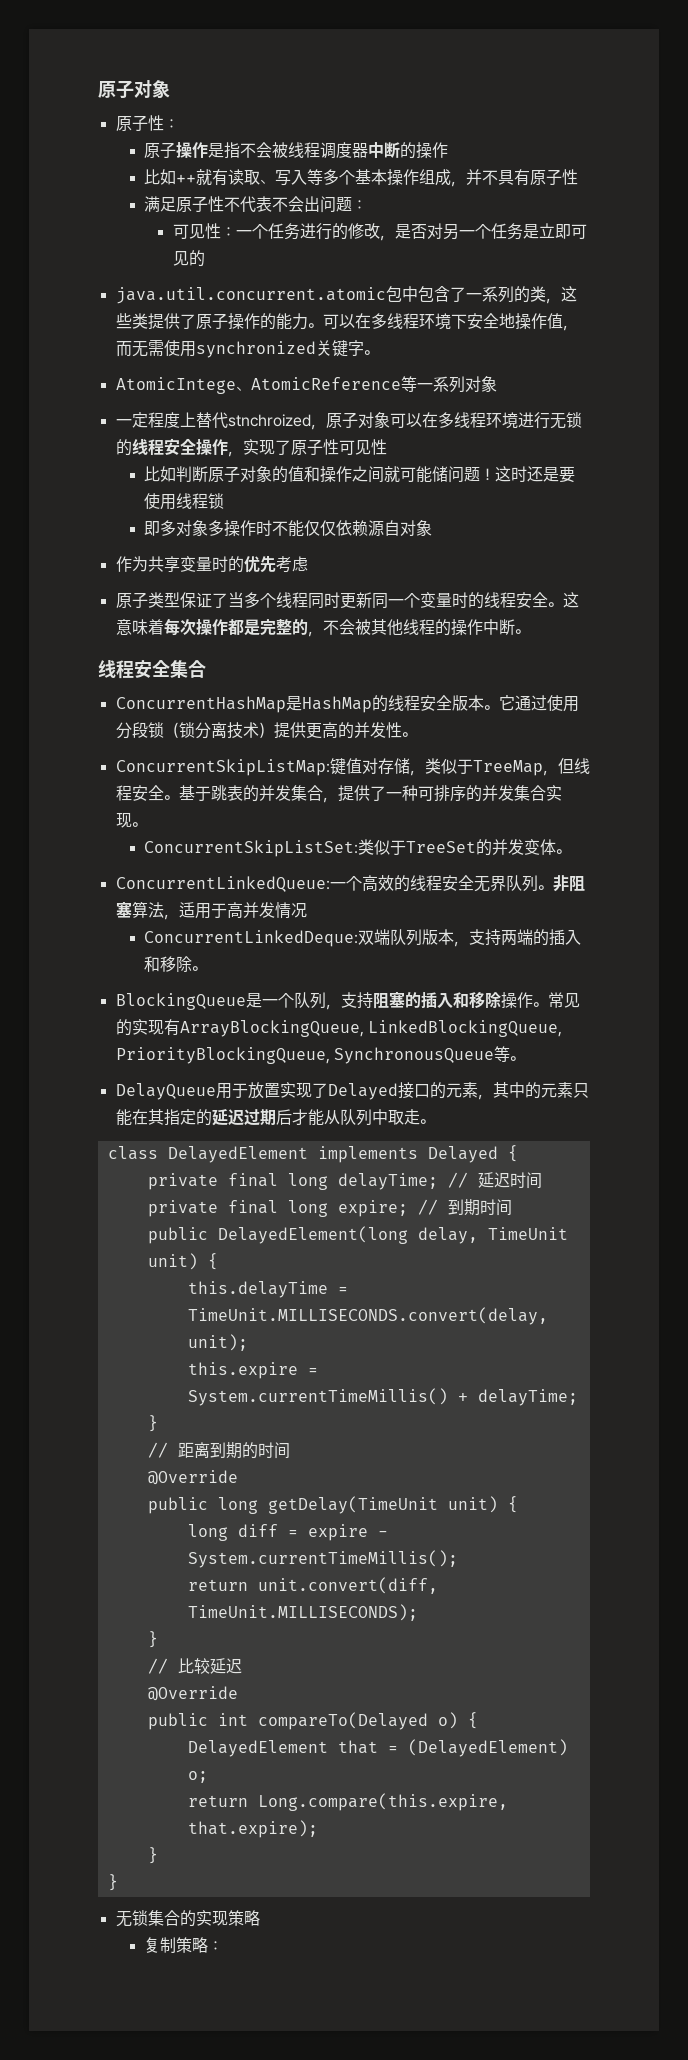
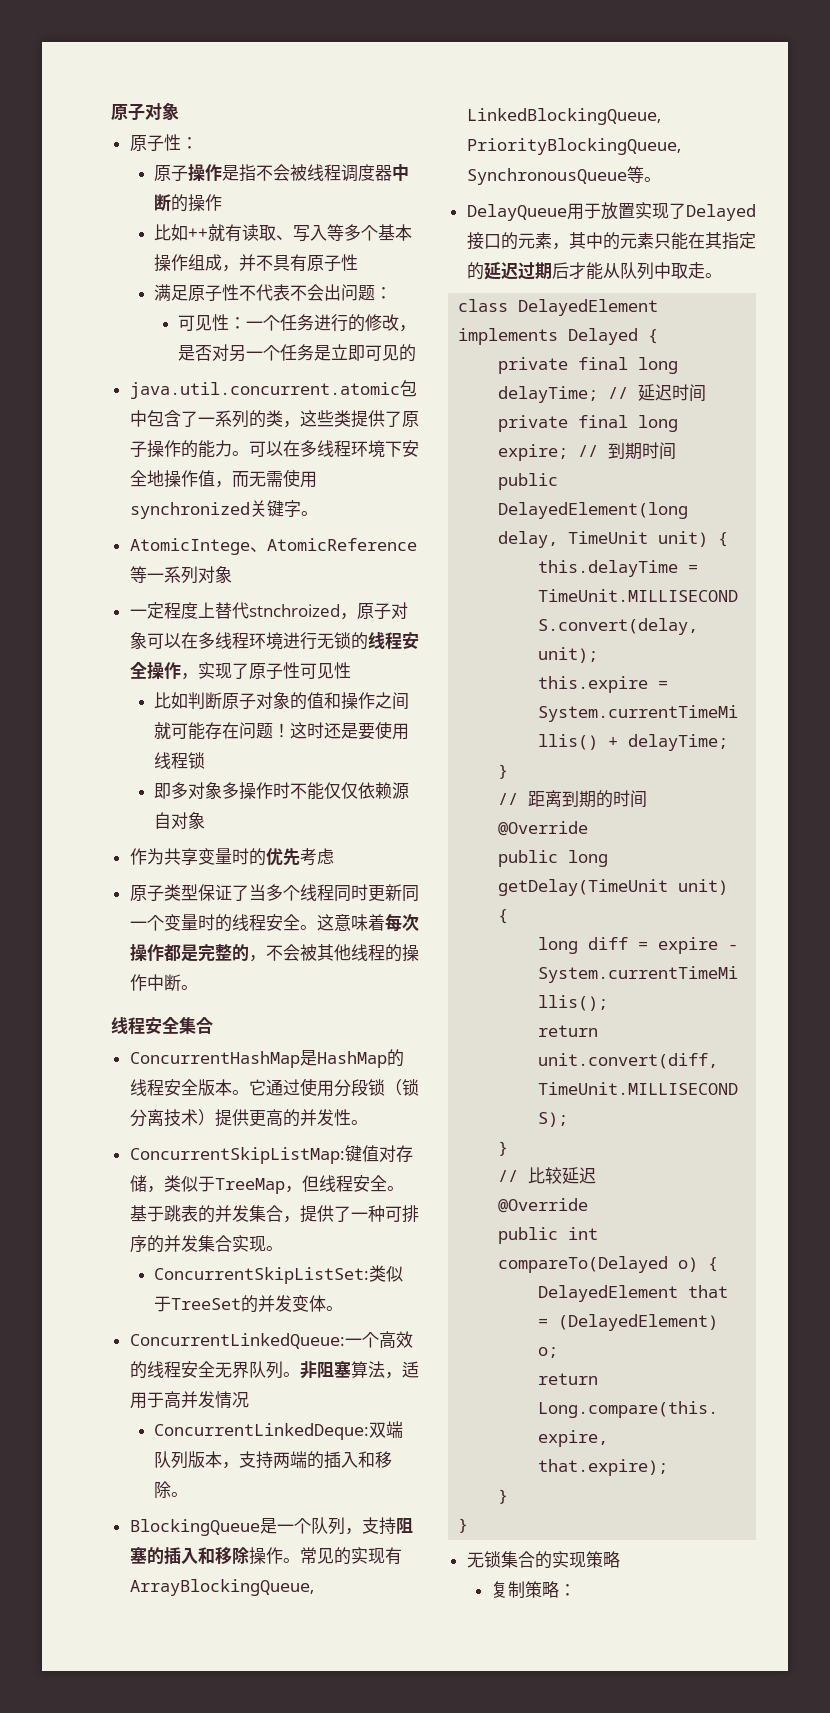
[432,466,449,482] 储 -> [204,722,239,739] 存在

